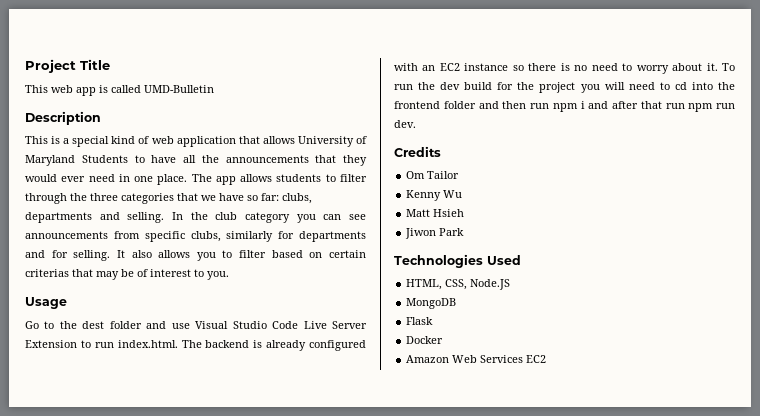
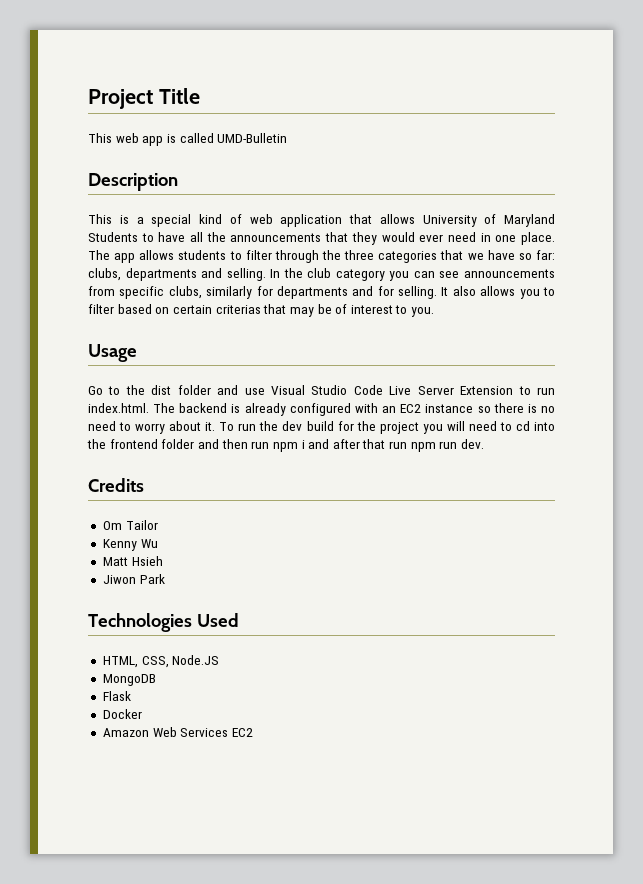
[82,321,105,329] dest -> [151,385,172,395] dist

